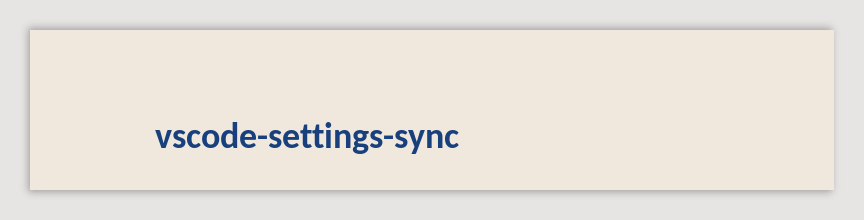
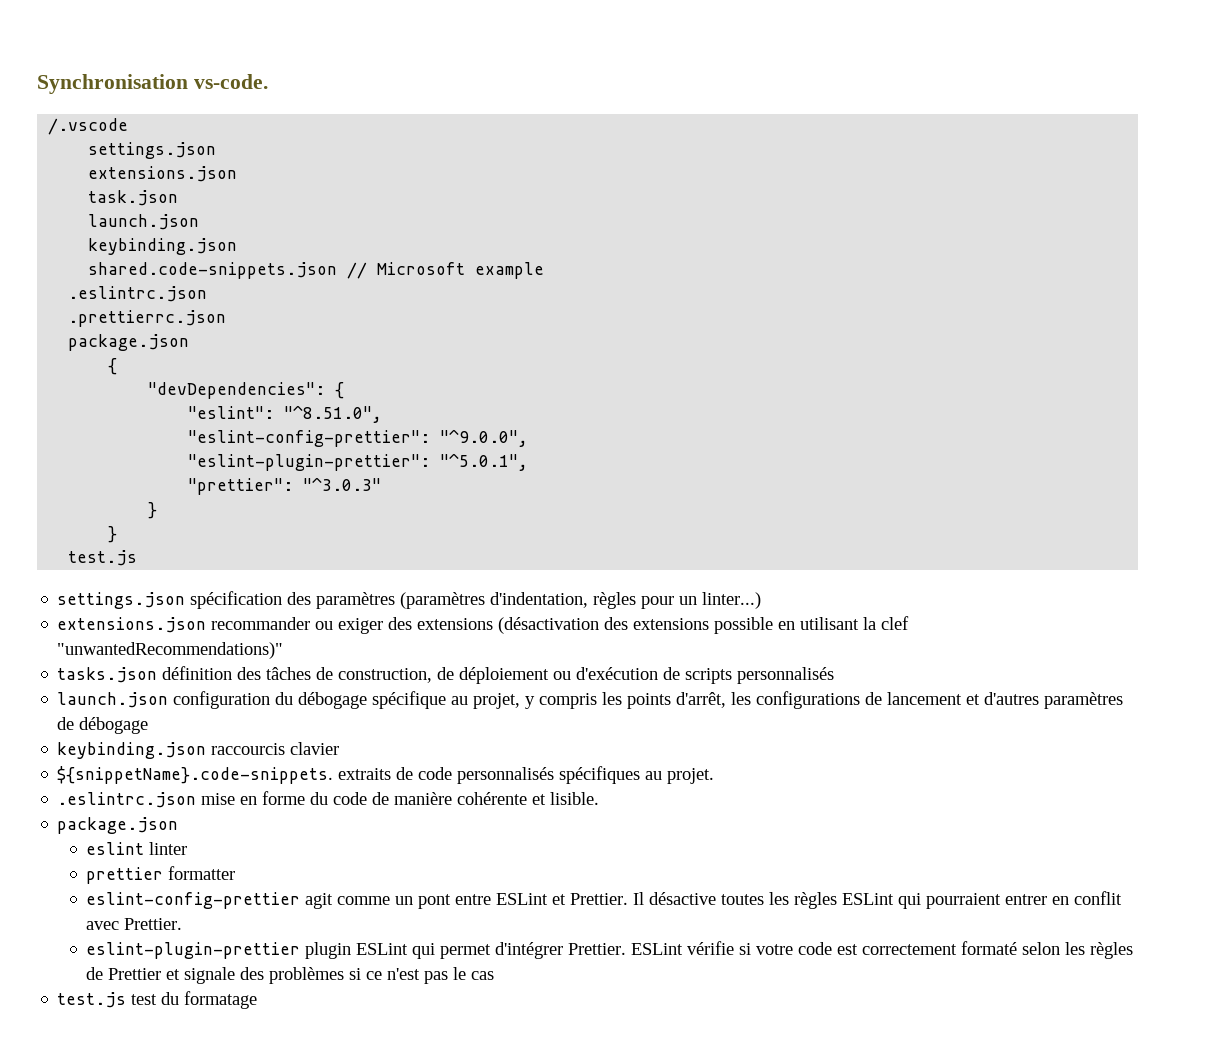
[155,122,459,154] vscode-settings-sync -> [37,74,268,94] [48,118,129,135] [88,142,217,159] [88,166,238,182] [88,190,179,206] [88,214,200,230] [88,238,238,255] [88,262,545,279] [68,286,208,302] [68,310,227,327] [68,334,190,351] [108,358,118,375] [148,382,345,399] [188,405,383,423] [188,429,529,447] [188,453,529,471] [188,477,382,495] [148,502,158,519] [108,526,118,543] [68,550,138,566] [57,591,762,609] [57,616,910,634] [57,642,284,659] [57,666,835,684] [57,691,1124,709] [57,717,149,734] [57,742,340,759] [57,766,715,784] [57,791,600,808] [57,817,179,834] [86,842,188,855] [86,866,236,884] [86,891,1123,909] [86,918,183,930] [86,941,1134,959] [86,967,495,984] [57,991,258,1009] Synchronisation vs-code. // /.vscode // settings.json // extensions.json // task.json // launch.json // keybinding.json // shared.code-snippets.json // Microsoft example // .eslintrc.json // .prettierrc.json // package.json // { // "devDependencies": { // "eslint": "^8.51.0", // "eslint-config-prettier": "^9.0.0", // "eslint-plugin-prettier": "^5.0.1", // "prettier": "^3.0.3" // } // } // test.js // settings.json spécification des paramètres (paramètres d'indentation, règles pour un linter...) // extensions.json recommander ou exiger des extensions (désactivation des extensions possible en utilisant la clef "unwantedRecommendations)" // tasks.json définition des tâches de construction, de déploiement ou d'exécution de scripts personnalisés // launch.json configuration du débogage spécifique au projet, y compris les points d'arrêt, les configurations de lancement et d'autres paramètres de débogage // keybinding.json raccourcis clavier // ${snippetName}.code-snippets. extraits de code personnalisés spécifiques au projet. // .eslintrc.json mise en forme du code de manière cohérente et lisible. // package.json // eslint linter // prettier formatter // eslint-config-prettier agit comme un pont entre ESLint et Prettier. Il désactive toutes les règles ESLint qui pourraient entrer en conflit avec Prettier. // eslint-plugin-prettier plugin ESLint qui permet d'intégrer Prettier. ESLint vérifie si votre code est correctement formaté selon les règles de Prettier et signale des problèmes si ce n'est pas le cas // test.js test du formatage

